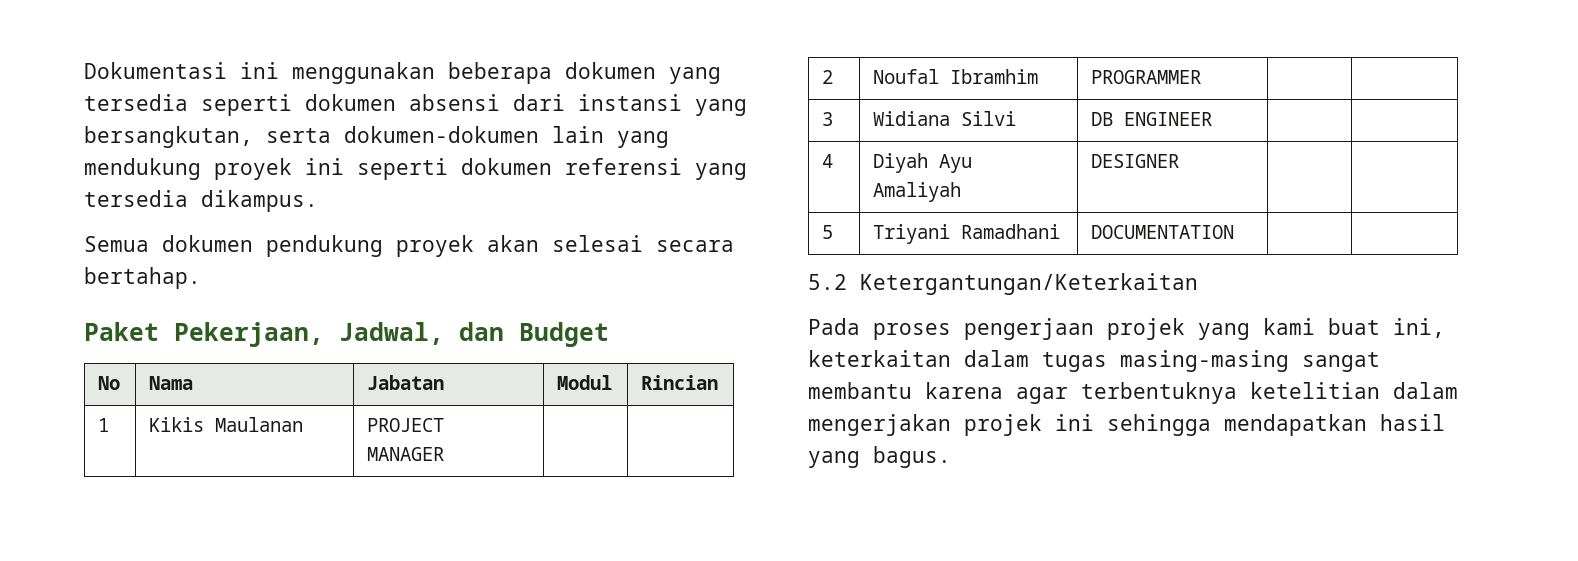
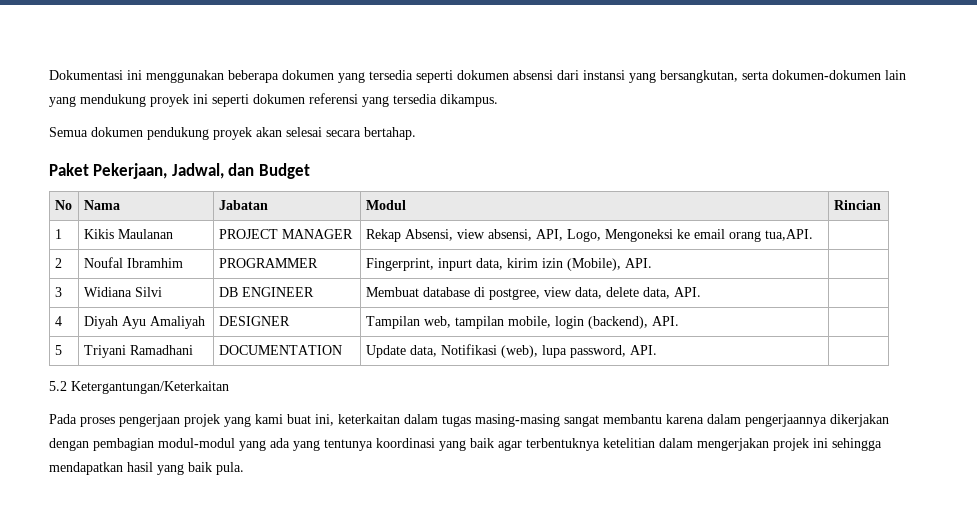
[822,70,834,84] [873,69,1039,84] [1091,70,1202,84] | // 2 | Noufal Ibramhim | PROGRAMMER | -> [365,229,813,242] [54,258,62,268] [83,257,183,268] [218,258,318,268] [365,258,652,271] Rekap Absensi, view absensi, API, Logo, Mengoneksi ke email orang tua,API. | // 2 | Noufal Ibramhim | PROGRAMMER | Fingerprint, inpurt data, kirim izin (Mobile), API.
(1213, 119) none -> [365,287,701,300] Membuat database di postgree, view data, delete data, API.
[822,225,834,239] [873,224,1061,244] [1091,225,1235,239] | // 5 | Triyani Ramadhani | DOCUMENTATION | -> [365,316,679,329] [54,345,62,355] [83,345,193,358] [218,345,342,355] [365,344,657,358] Tampilan web, tampilan mobile, login (backend), API. | // 5 | Triyani Ramadhani | DOCUMENTATION | Update data, Notifikasi (web), lupa password, API.
(1003, 390) none -> [707,414,889,427] [49,438,494,451] dalam pengerjaannya dikerjakan dengan pembagian modul-modul yang ada yang tentunya koordinasi yang baik
[873,446,951,468] bagus. -> [188,462,244,475] baik pula.

